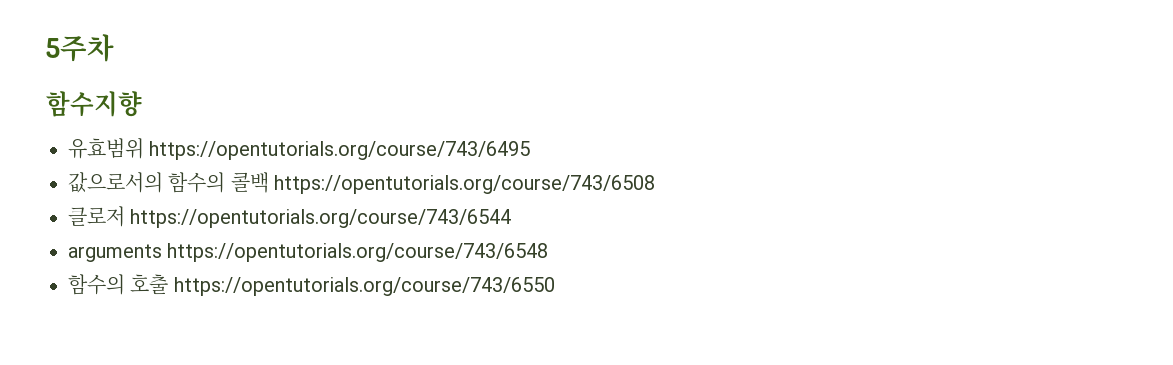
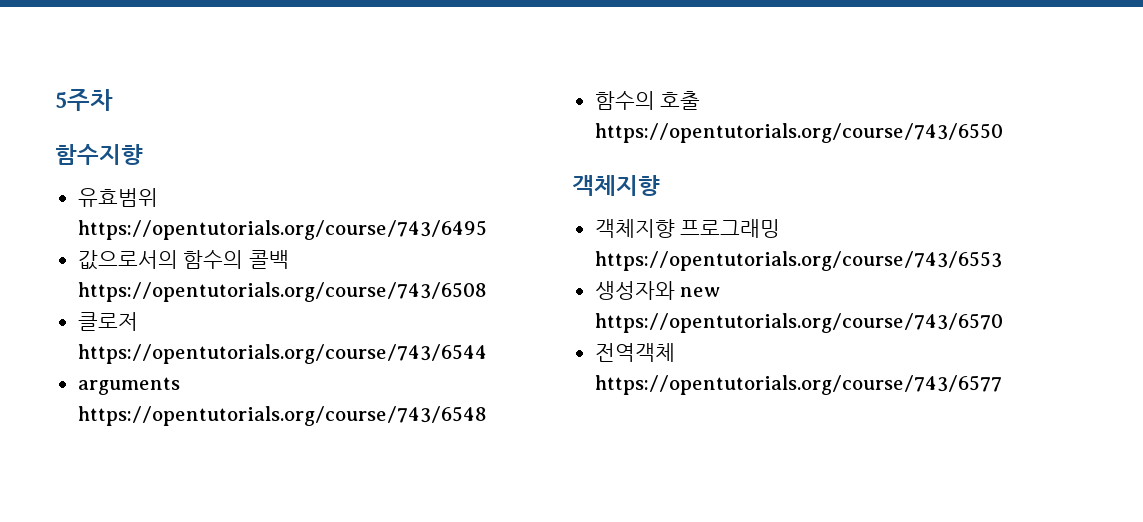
(555, 286) none -> [572,175,660,196] [594,219,781,238] [594,251,1002,271] [594,281,721,300] [594,313,1003,333] [594,343,675,362] [594,375,1002,395] // 객체지향 // 객체지향 프로그래밍 https://opentutorials.org/course/743/6553 // 생성자와 new https://opentutorials.org/course/743/6570 // 전역객체 https://opentutorials.org/course/743/6577

